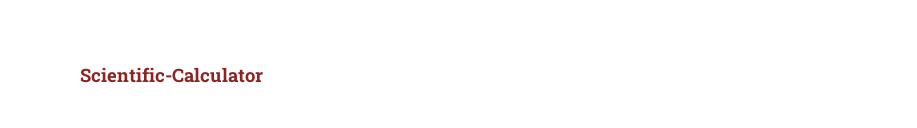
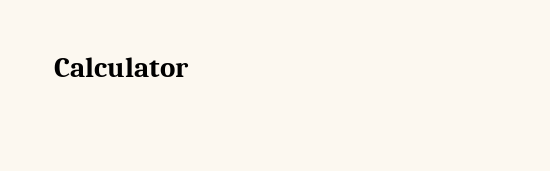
[80,67,263,83] Scientific-Calculator -> [54,57,189,77] Calculator

